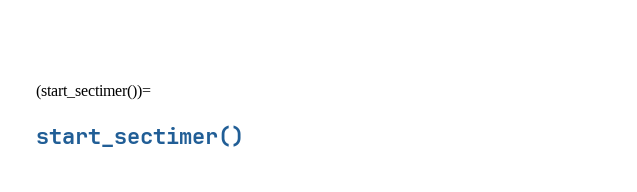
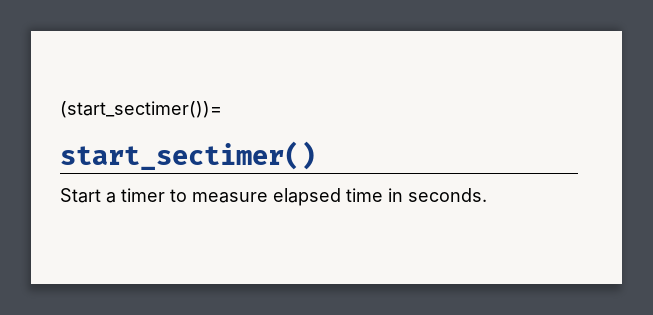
(244, 136) none -> [60,188,487,206] // Start a timer to measure elapsed time in seconds.

